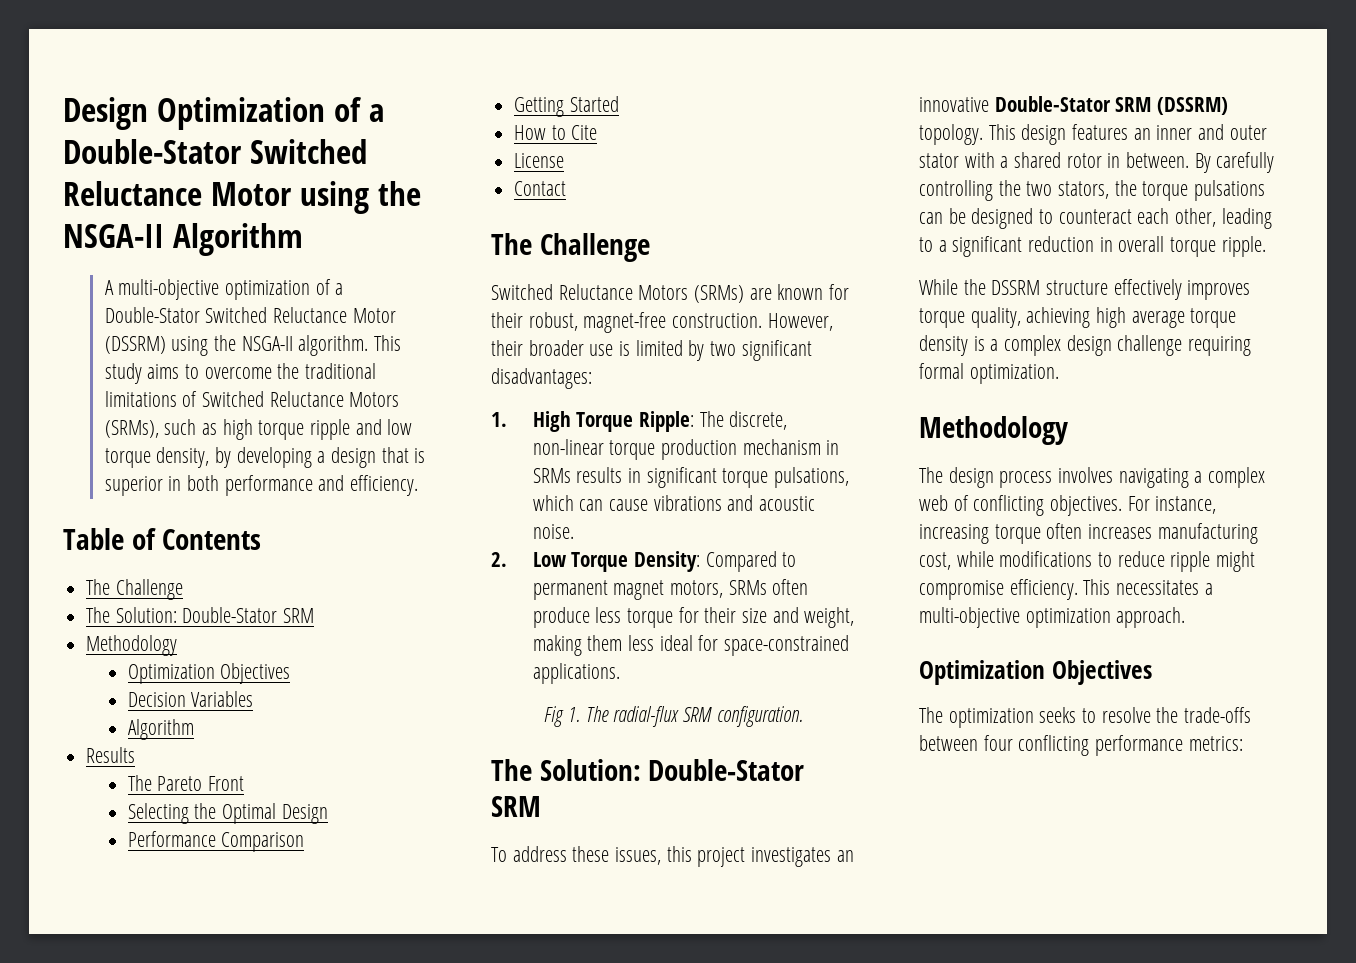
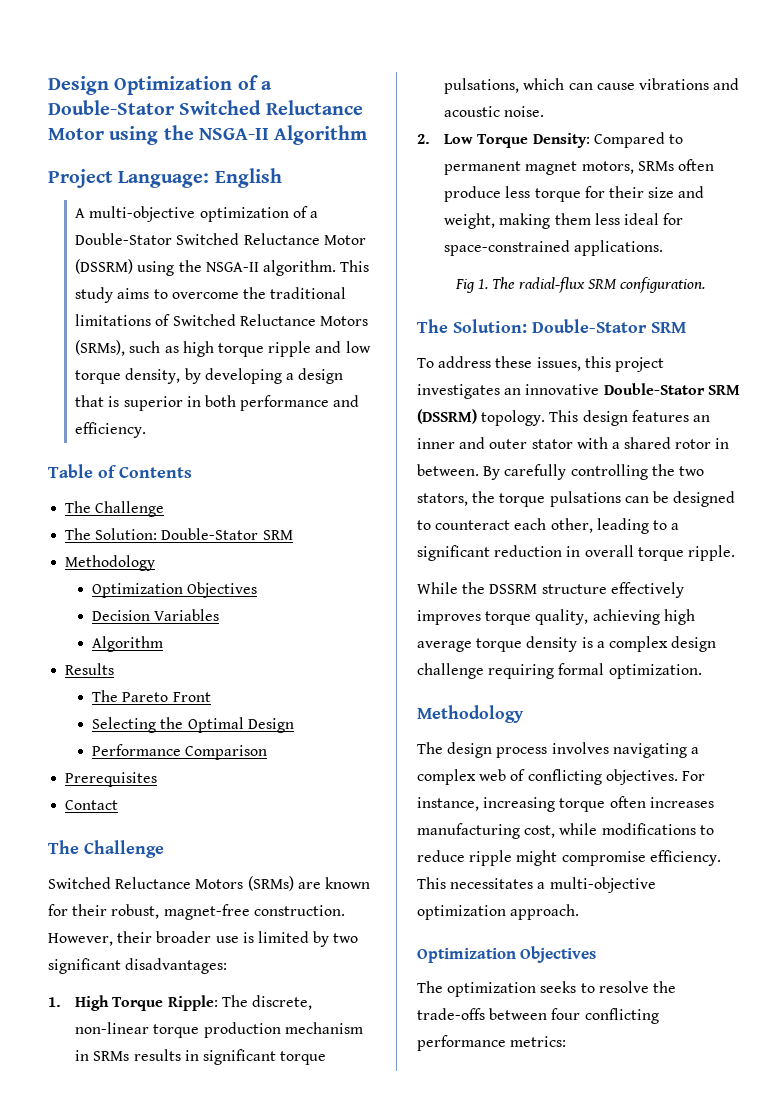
(303, 239) none -> [48,168,282,188] // Project Language: English
[514,96,619,117] [514,125,598,140] [514,153,565,168] Getting Started // How to Cite // License -> [65,772,158,787] Prerequisites

